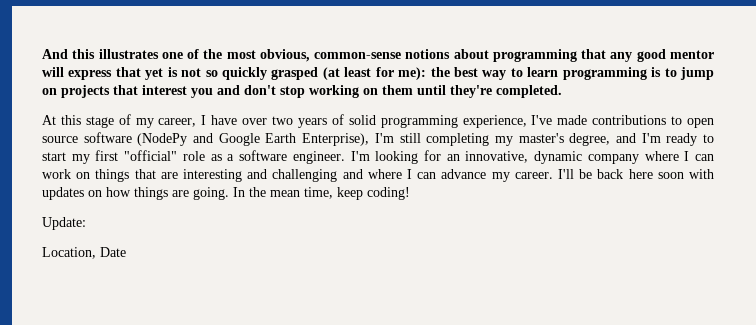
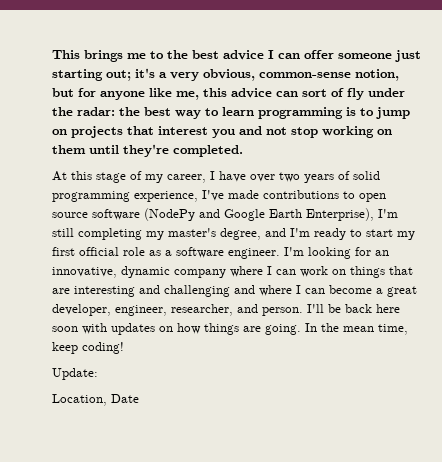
[42,49,714,62] [42,67,427,80] And this illustrates one of the most obvious, common-sense notions about programming that any good mentor will express that yet is not so quickly grasped (at least for me): -> [52,50,421,62] [52,68,399,81] [52,88,405,100] [52,107,115,116] This brings me to the best advice I can offer someone just starting out; it's a very obvious, common-sense notion, but for anyone like me, this advice can sort of fly under the radar:
[244,85,276,95] don't -> [266,127,287,135] not
[124,150,178,161] "official" -> [79,247,119,256] official
[441,169,553,182] advance my career. -> [329,285,417,297] [52,304,303,316] become a great developer, engineer, researcher, and person.

